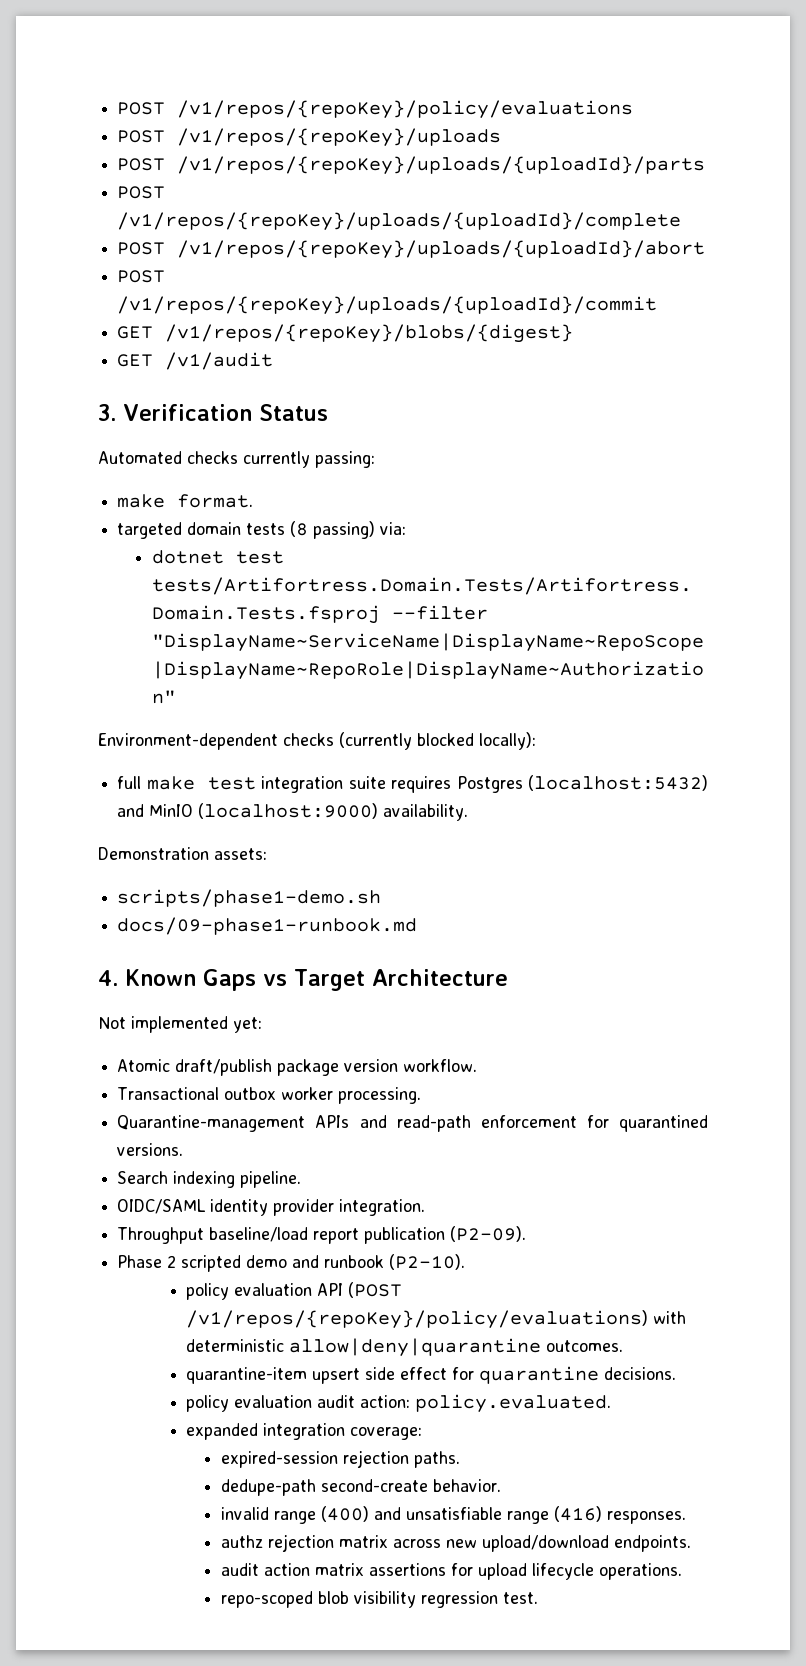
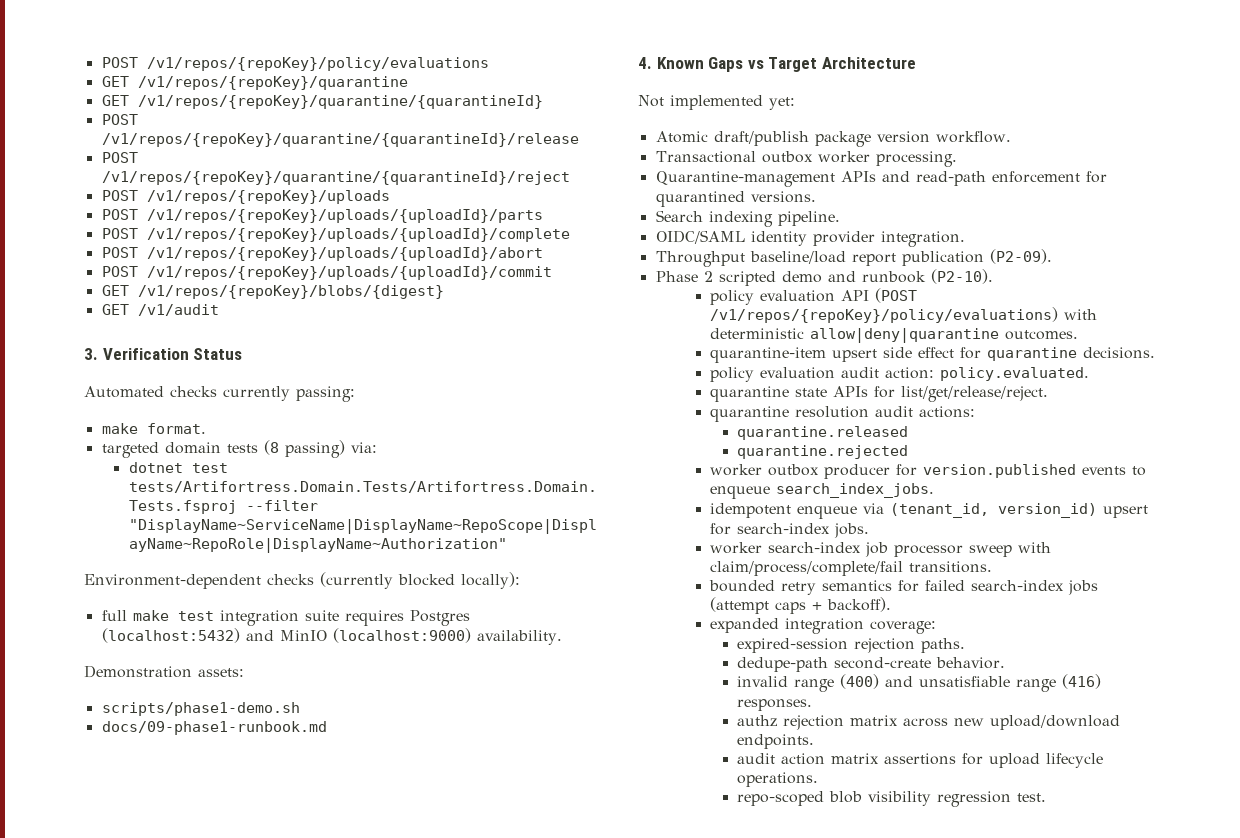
(634, 109) none -> [101,76,408,90] [101,95,543,109] [101,114,138,125] [101,133,579,147] [101,152,138,163] [101,171,570,185] // GET /v1/repos/{repoKey}/quarantine // GET /v1/repos/{repoKey}/quarantine/{quarantineId} // POST /v1/repos/{repoKey}/quarantine/{quarantineId}/release // POST /v1/repos/{repoKey}/quarantine/{quarantineId}/reject
(612, 1403) none -> [709,386,1048,402] [709,406,975,422] [737,426,909,440] [737,445,909,459] [709,464,1146,479] [709,483,934,499] [709,503,1148,519] [709,523,869,538] [709,542,1051,557] [709,561,992,576] [708,580,1098,595] [709,597,891,614] // quarantine state APIs for list/get/release/reject. // quarantine resolution audit actions: // quarantine.released // quarantine.rejected // worker outbox producer for version.published events to enqueue search_index_jobs. // idempotent enqueue via (tenant_id, version_id) upsert for search-index jobs. // worker search-index job processor sweep with claim/process/complete/fail transitions. // bounded retry semantics for failed search-index jobs (attempt caps + backoff).

